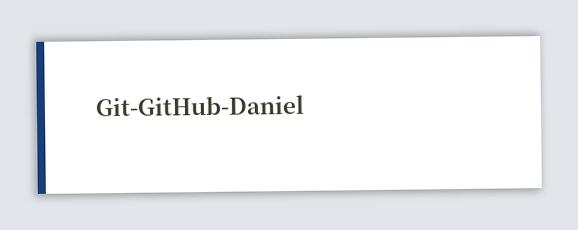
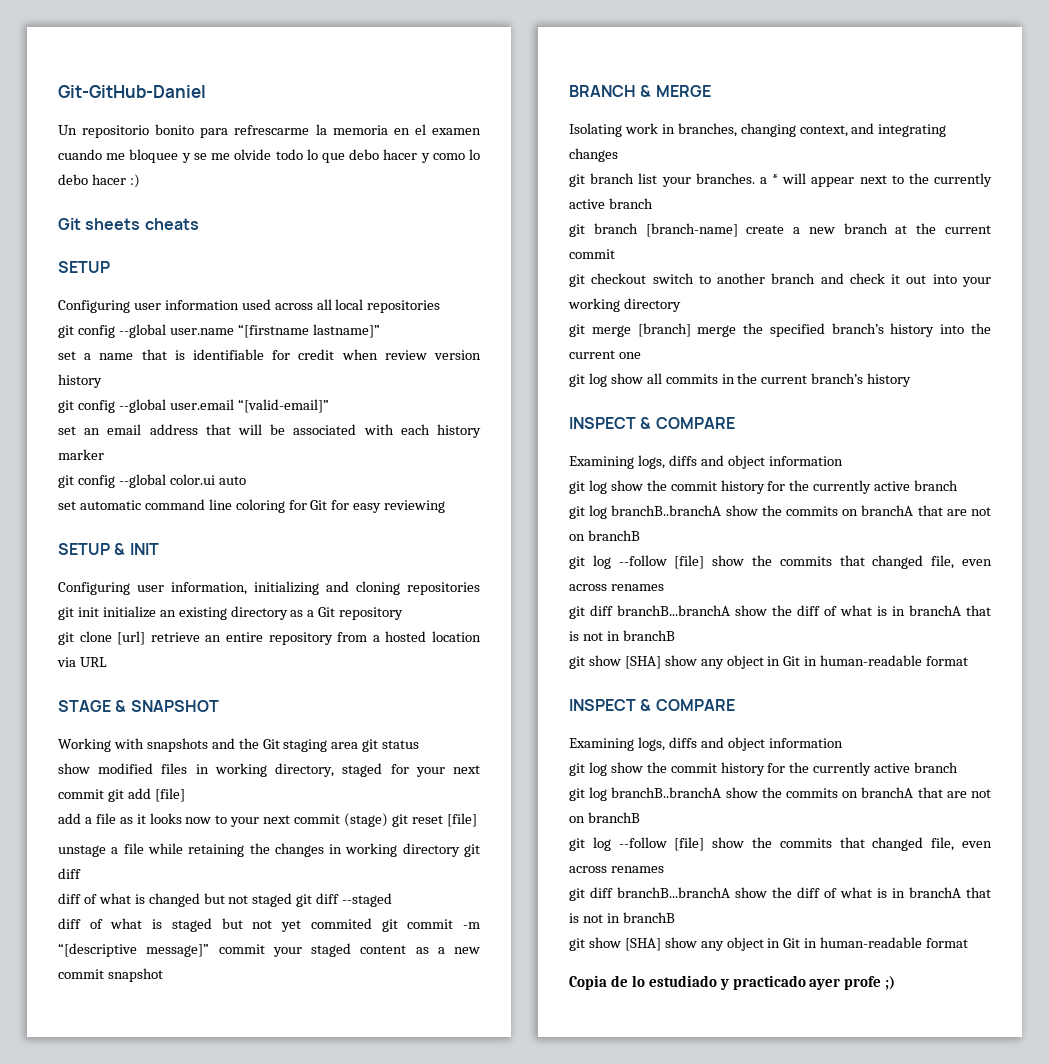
(304, 105) none -> [58,124,481,138] [58,149,481,163] [58,174,140,188] [58,218,199,230] [58,261,110,273] [58,299,441,313] [58,324,380,338] [58,349,481,360] [58,374,102,388] [58,399,329,413] [58,424,481,438] [58,449,104,460] [58,474,246,488] [58,499,446,513] [58,543,159,555] [58,581,480,595] [58,606,404,620] [58,631,482,645] [57,657,107,667] [58,700,219,712] [58,738,420,752] [58,763,481,777] [58,788,185,802] [58,813,477,827] [58,843,481,857] [58,868,81,879] [58,893,393,907] [58,918,480,932] [58,943,480,957] [58,968,163,982] [569,85,711,97] [569,123,947,137] [569,148,618,162] [569,173,992,187] [569,198,653,209] [569,223,991,237] [569,249,615,259] [569,273,991,287] [568,298,681,312] [569,323,991,337] [569,350,641,359] [569,373,912,387] [569,417,735,429] [569,455,843,469] [569,480,959,494] [569,505,991,519] [569,530,640,541] [569,555,993,569] [569,584,664,591] [569,605,991,619] [569,630,675,641] [569,655,969,669] [569,699,735,711] [569,737,843,751] [569,762,959,776] [569,787,991,801] [569,812,640,823] [569,837,993,851] [569,866,664,873] [569,887,991,901] [569,912,675,923] [569,937,969,951] [569,975,896,990] // Un repositorio bonito para refrescarme la memoria en el examen cuando me bloquee y se me olvide todo lo que debo hacer y como lo debo hacer :) // Git sheets cheats // SETUP // Configuring user information used across all local repositories // git config --global user.name “[firstname lastname]” // set a name that is identifiable for credit when review version history // git config --global user.email “[valid-email]” // set an email address that will be associated with each history marker // git config --global color.ui auto // set automatic command line coloring for Git for easy reviewing // SETUP & INIT // Configuring user information, initializing and cloning repositories git init initialize an existing directory as a Git repository // git clone [url] retrieve an entire repository from a hosted location via URL // STAGE & SNAPSHOT // Working with snapshots and the Git staging area git status // show modified files in working directory, staged for your next commit git add [file] // add a file as it looks now to your next commit (stage) git reset [file] // unstage a file while retaining the changes in working directory git diff // diff of what is changed but not staged git diff --staged // diff of what is staged but not yet commited git commit -m “[descriptive message]” commit your staged content as a new commit snapshot // BRANCH & MERGE // Isolating work in branches, changing context, and integrating changes // git branch list your branches. a * will appear next to the currently active branch // git branch [branch-name] create a new branch at the current commit // git checkout switch to another branch and check it out into your working directory // git merge [branch] merge the specified branch’s history into the current one // git log show all commits in the current branch’s history // INSPECT & COMPARE // Examining logs, diffs and object information // git log show the commit history for the currently active branch // git log branchB..branchA show the commits on branchA that are not on branchB // git log --follow [file] show the commits that changed file, even across renames // git diff branchB...branchA show the diff of what is in branchA that is not in branchB // git show [SHA] show any object in Git in human-readable format // INSPECT & COMPARE // Examining logs, diffs and object information // git log show the commit history for the currently active branch // git log branchB..branchA show the commits on branchA that are not on branchB // git log --follow [file] show the commits that changed file, even across renames // git diff branchB...branchA show the diff of what is in branchA that is not in branchB // git show [SHA] show any object in Git in human-readable format // Copia de lo estudiado y practicado ayer profe ;)

